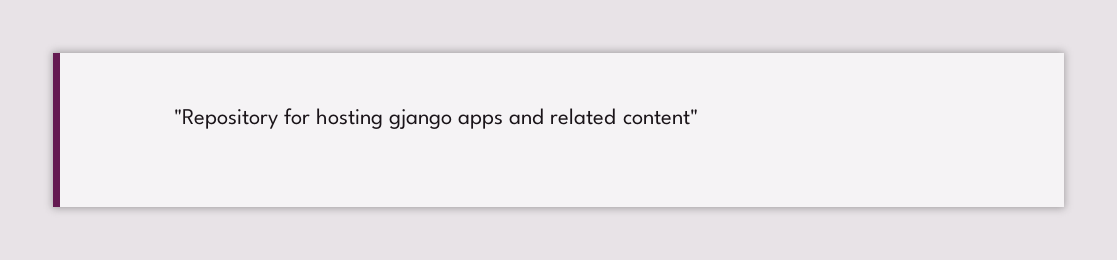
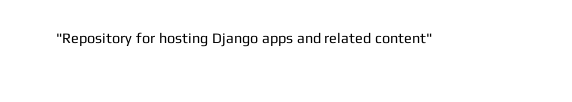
[389,109,453,129] gjango -> [211,33,258,47] Django

